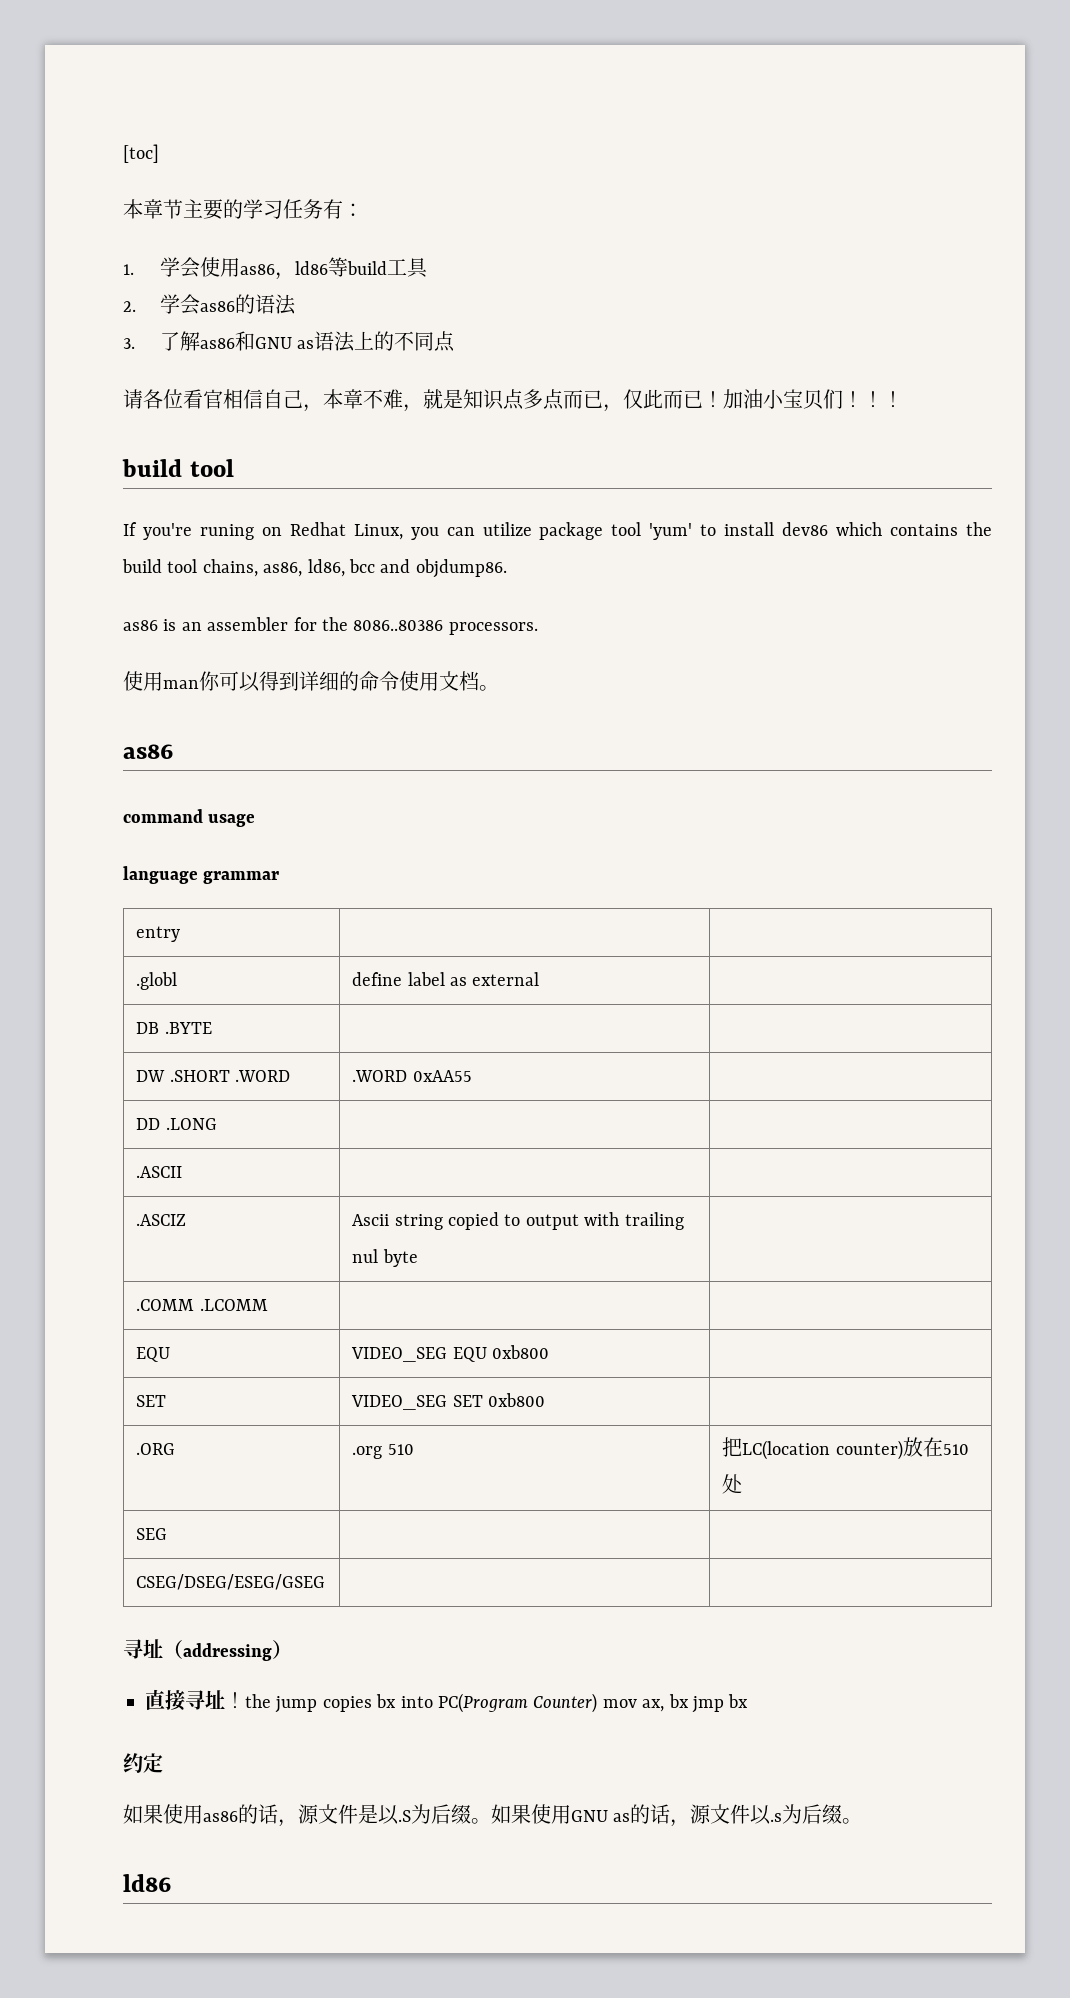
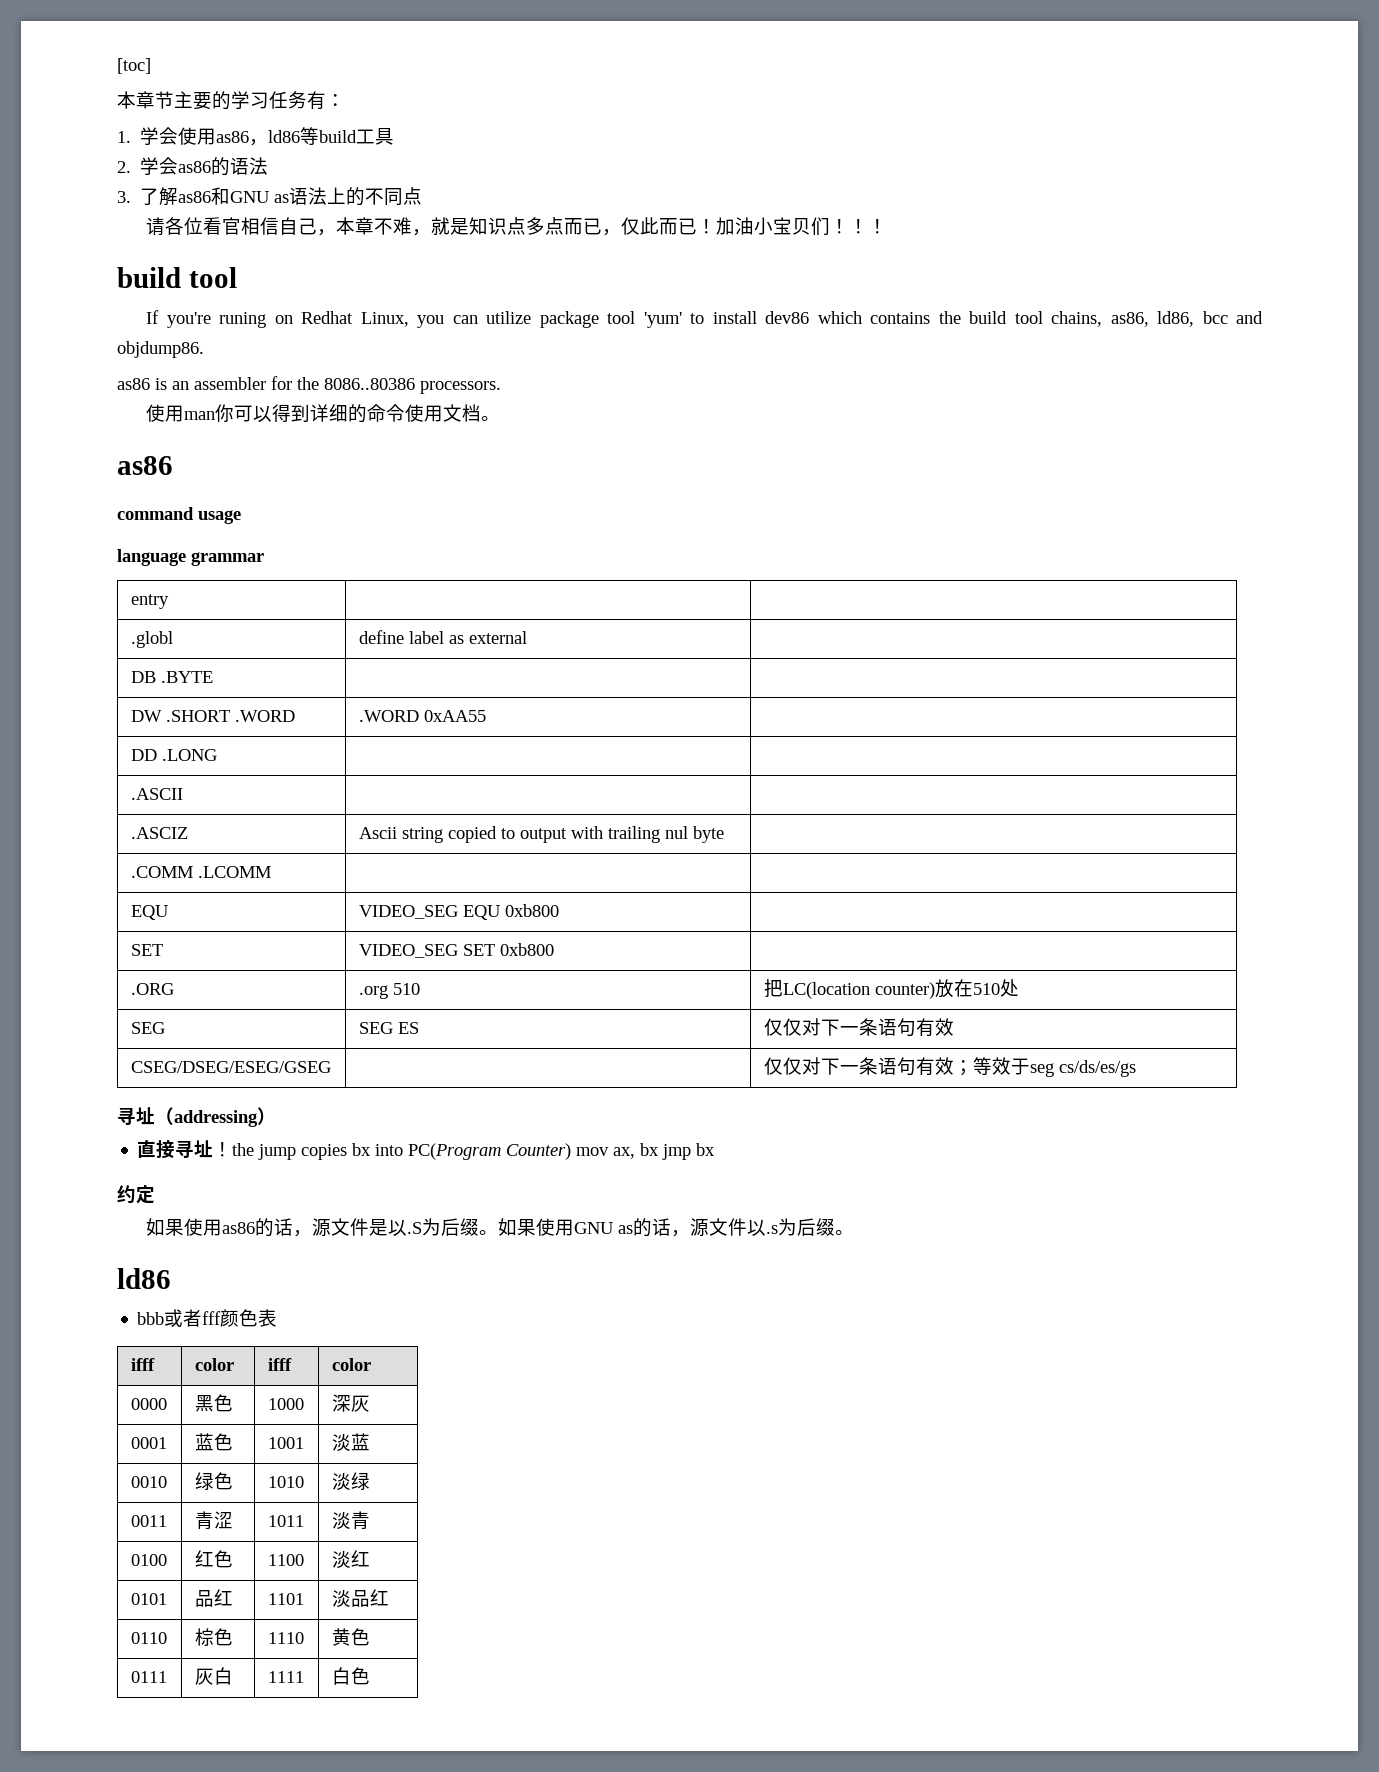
[136,1574,326,1590] | // CSEG/DSEG/ESEG/GSEG | | -> [358,1022,419,1034] [763,1018,954,1037] [130,1061,331,1073] [763,1057,1136,1077] SEG ES | 仅仅对下一条语句有效 // CSEG/DSEG/ESEG/GSEG | | 仅仅对下一条语句有效；等效于seg cs/ds/es/gs
(171, 1883) none -> [137,1309,278,1327] [130,1358,155,1371] [194,1358,234,1371] [267,1358,292,1371] [331,1358,371,1371] [130,1398,167,1410] [194,1394,233,1412] [267,1398,304,1410] [331,1394,370,1412] [130,1437,167,1449] [194,1433,233,1451] [267,1437,304,1449] [331,1433,370,1451] [130,1476,167,1488] [194,1472,233,1490] [267,1476,304,1488] [331,1472,370,1490] [130,1515,167,1527] [194,1511,233,1530] [267,1515,304,1527] [331,1511,370,1530] [130,1554,167,1566] [194,1550,233,1568] [267,1554,304,1566] [331,1550,370,1568] [130,1593,167,1605] [194,1589,233,1607] [267,1593,304,1605] [331,1589,389,1607] [130,1632,167,1644] [194,1628,233,1646] [267,1632,304,1644] [331,1628,370,1646] [130,1671,167,1683] [194,1667,233,1685] [267,1671,304,1683] [331,1667,370,1685] // bbb或者fff颜色表 // ifff | color | ifff | color // 0000 | 黑色 | 1000 | 深灰 // 0001 | 蓝色 | 1001 | 淡蓝 // 0010 | 绿色 | 1010 | 淡绿 // 0011 | 青涩 | 1011 | 淡青 // 0100 | 红色 | 1100 | 淡红 // 0101 | 品红 | 1101 | 淡品红 // 0110 | 棕色 | 1110 | 黄色 // 0111 | 灰白 | 1111 | 白色

